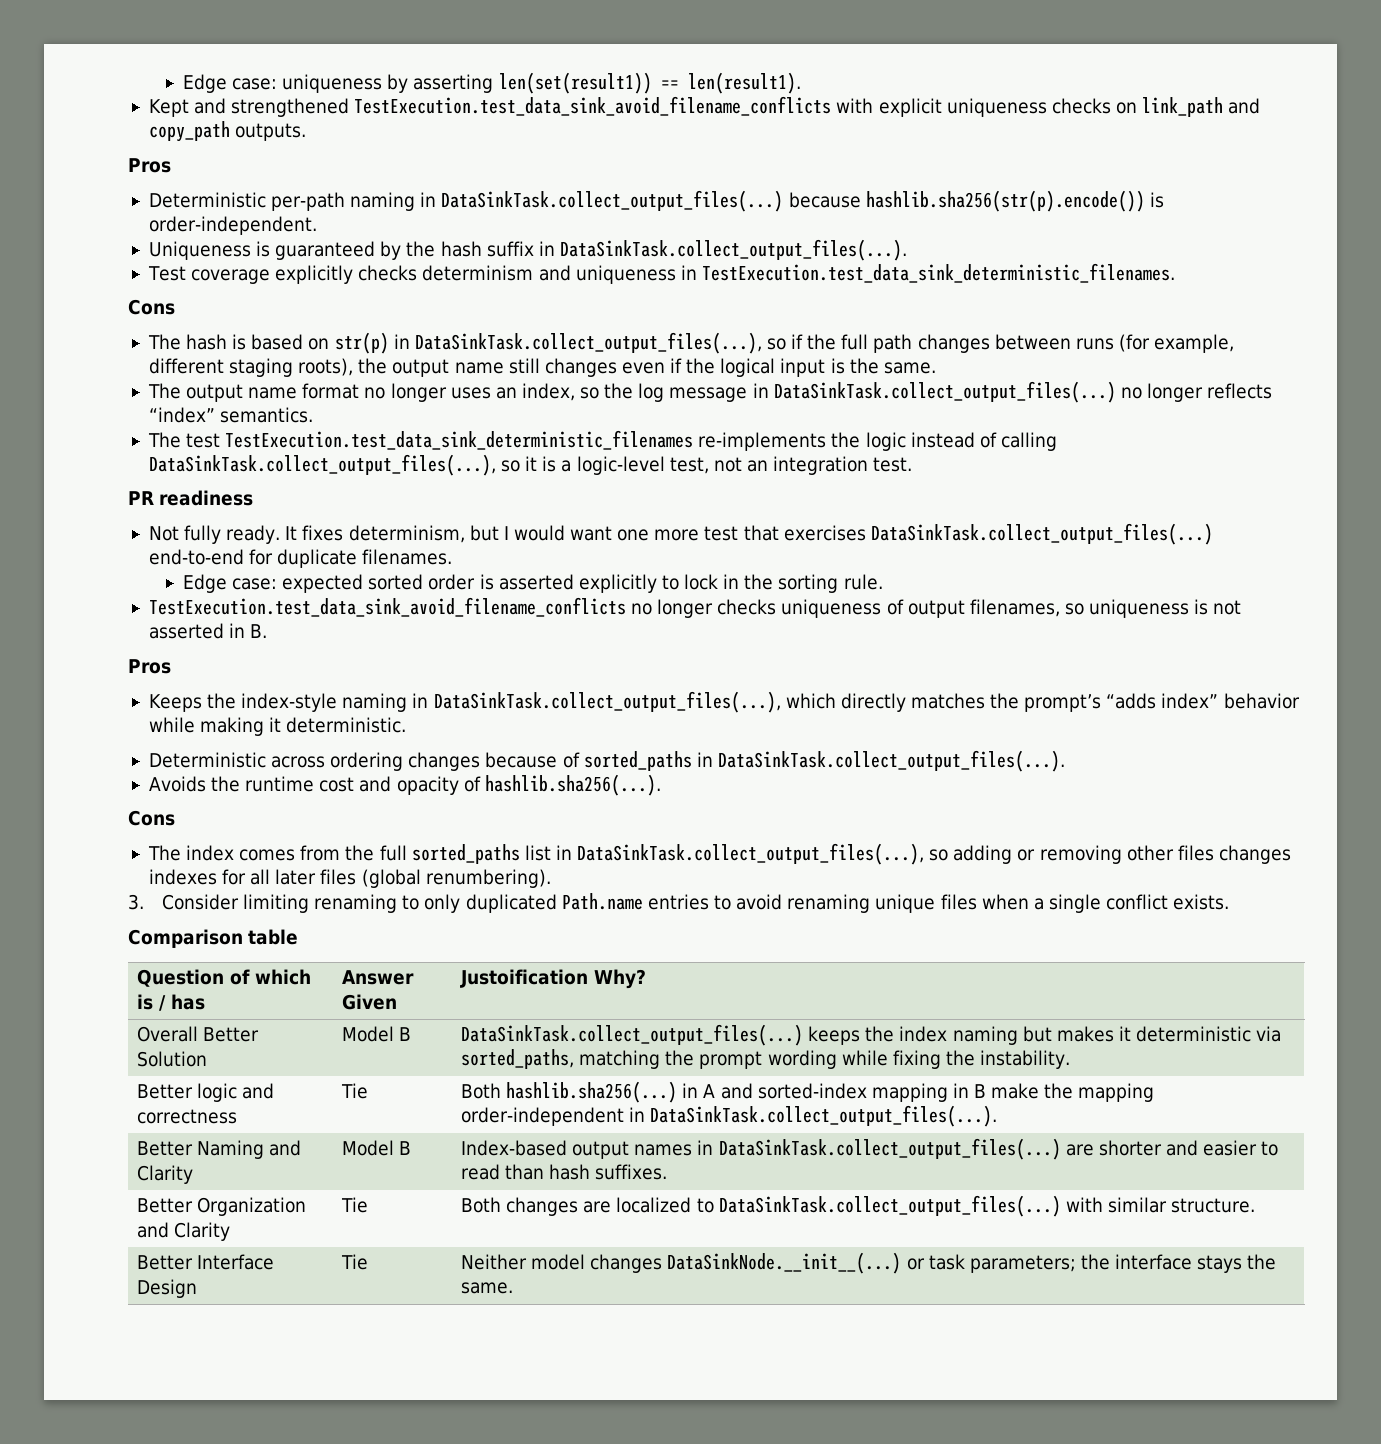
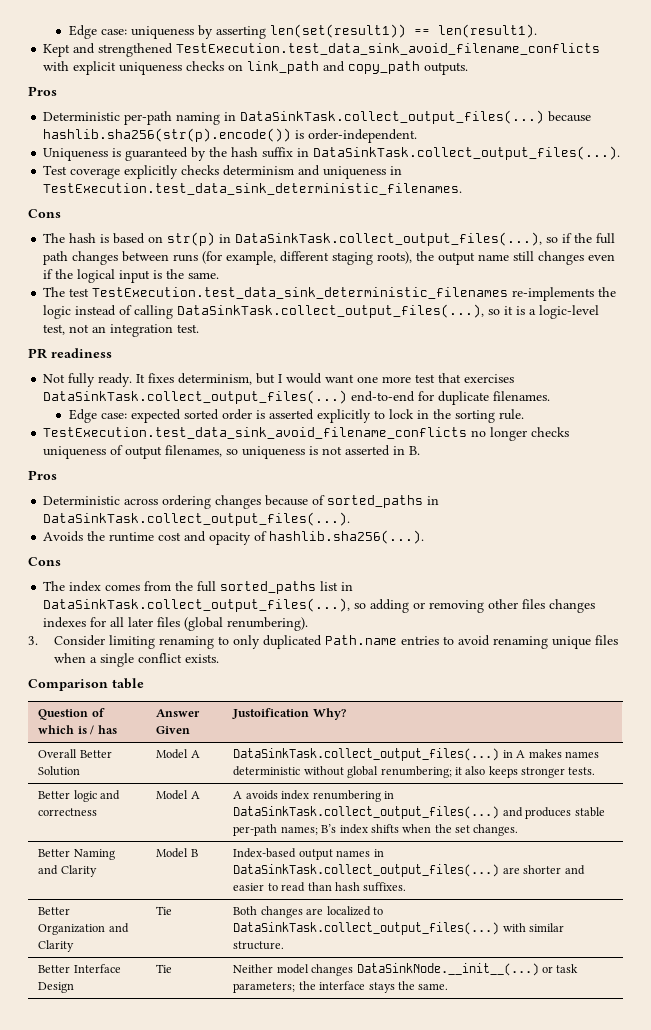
[147,381,1273,403] [148,407,314,423] // The output name format no longer uses an index, so the log message in DataSinkTask.collect_output_files(...) no longer reflects “index” semantics. -> (220, 275) none
[148,691,1300,713] [148,717,407,736] // Keeps the index‑style naming in DataSinkTask.collect_output_files(...), which directly matches the prompt’s “adds index” behavior while making it deterministic. -> (57, 475) none
[399,1027,412,1041] [461,1024,1282,1046] [461,1049,1071,1069] [137,1083,275,1102] [137,1109,238,1124] [341,1083,369,1099] [461,1081,1155,1103] [461,1105,998,1127] B | DataSinkTask.collect_output_files(...) keeps the index naming but makes it deterministic via sorted_paths, matching the prompt wording while fixing the instability. // Better logic and correctness | Tie | Both hashlib.sha256(...) in A and sorted‑index mapping in B make the mapping order‑independent in DataSinkTask.collect_output_files(...). -> [190,750,200,758] [233,748,599,761] [233,766,596,778] [38,790,121,802] [38,808,98,816] [156,790,200,800] [233,790,394,802] [233,806,605,819] [233,824,519,836] A | DataSinkTask.collect_output_files(...) in A makes names deterministic without global renumbering; it also keeps stronger tests. // Better logic and correctness | Model A | A avoids index renumbering in DataSinkTask.collect_output_files(...) and produces stable per‑path names; B’s index shifts when the set changes.

